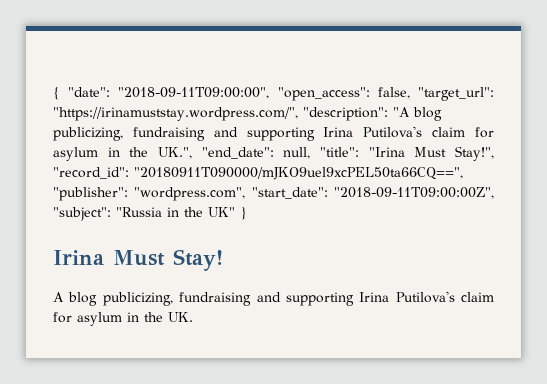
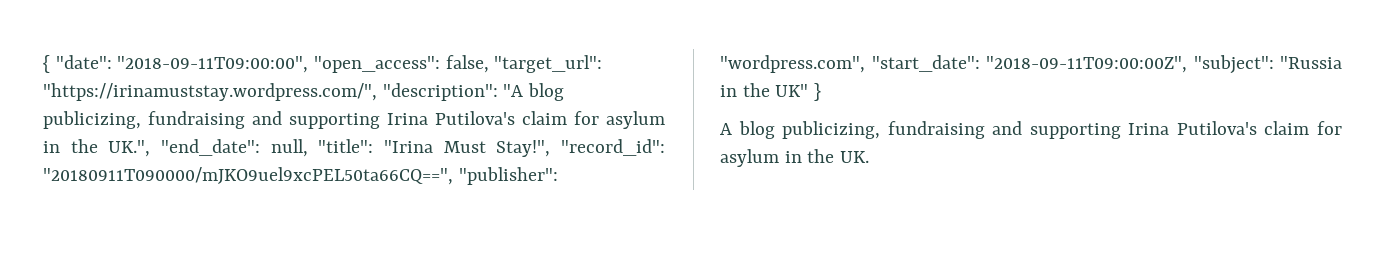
[53,249,223,271] // Irina Must Stay! -> (822, 92) none

